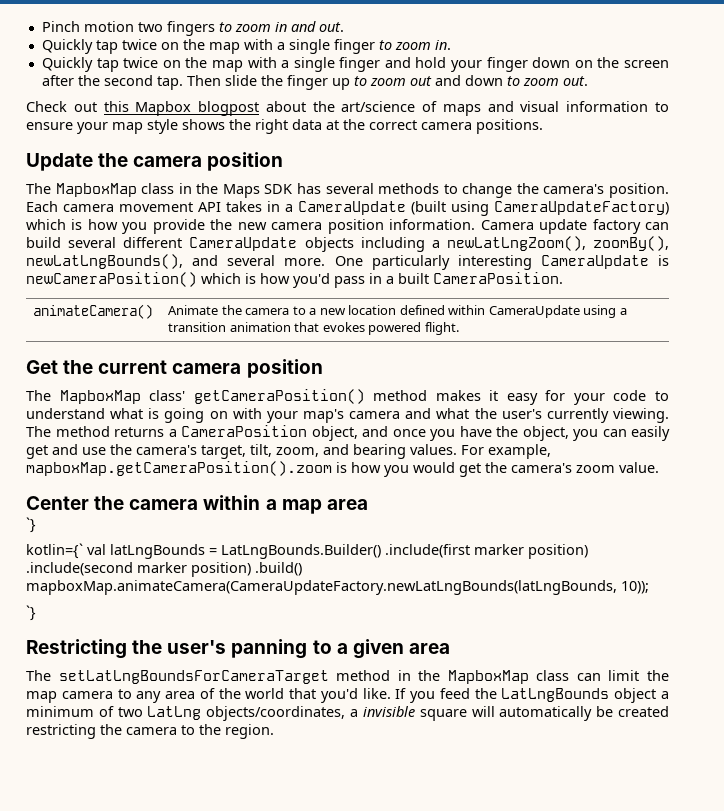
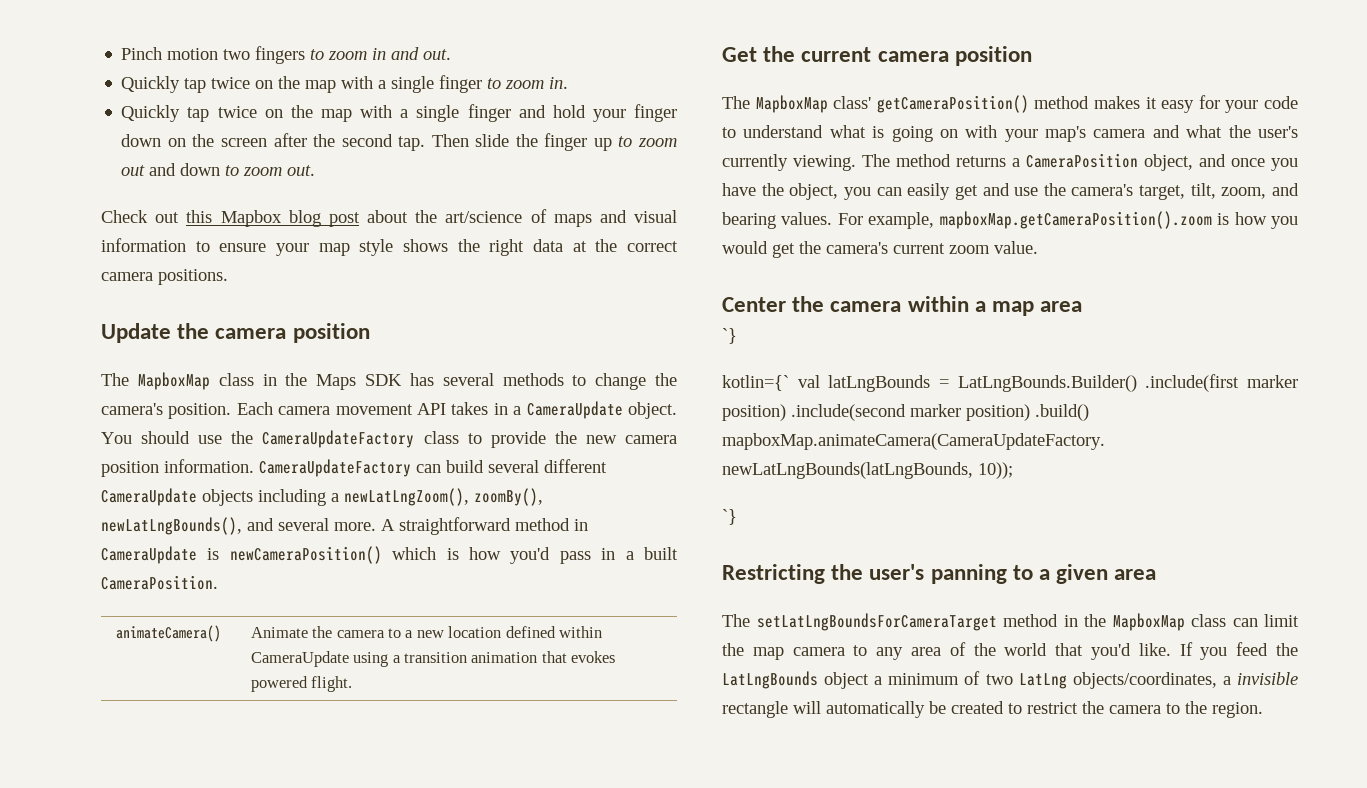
[198,101,260,116] blogpost -> [288,210,360,227] blog post
[411,201,669,216] [26,219,148,234] (built using CameraUpdateFactory) which is how you -> [627,402,677,419] [101,430,482,448] object. You should use the CameraUpdateFactory class to
[480,219,641,234] Camera update factory -> [259,459,411,477] CameraUpdateFactory
[334,255,532,270] One particularly interesting -> [381,517,588,535] A straightforward method in
(572, 468) none -> [893,243,945,254] current
[419,709,467,721] square -> [722,701,788,718] rectangle
[26,724,96,739] restricting -> [1008,702,1078,714] to restrict

